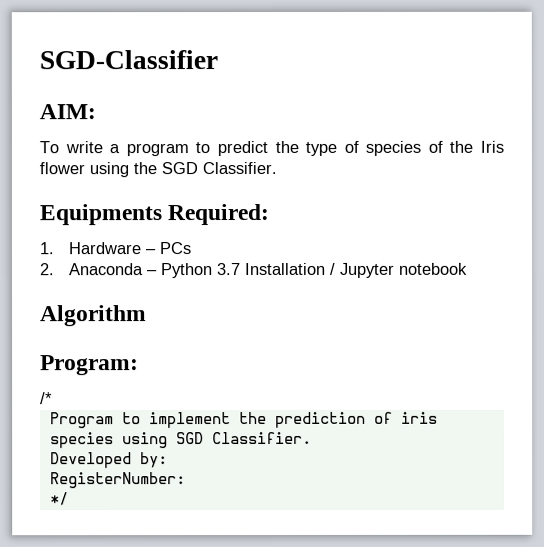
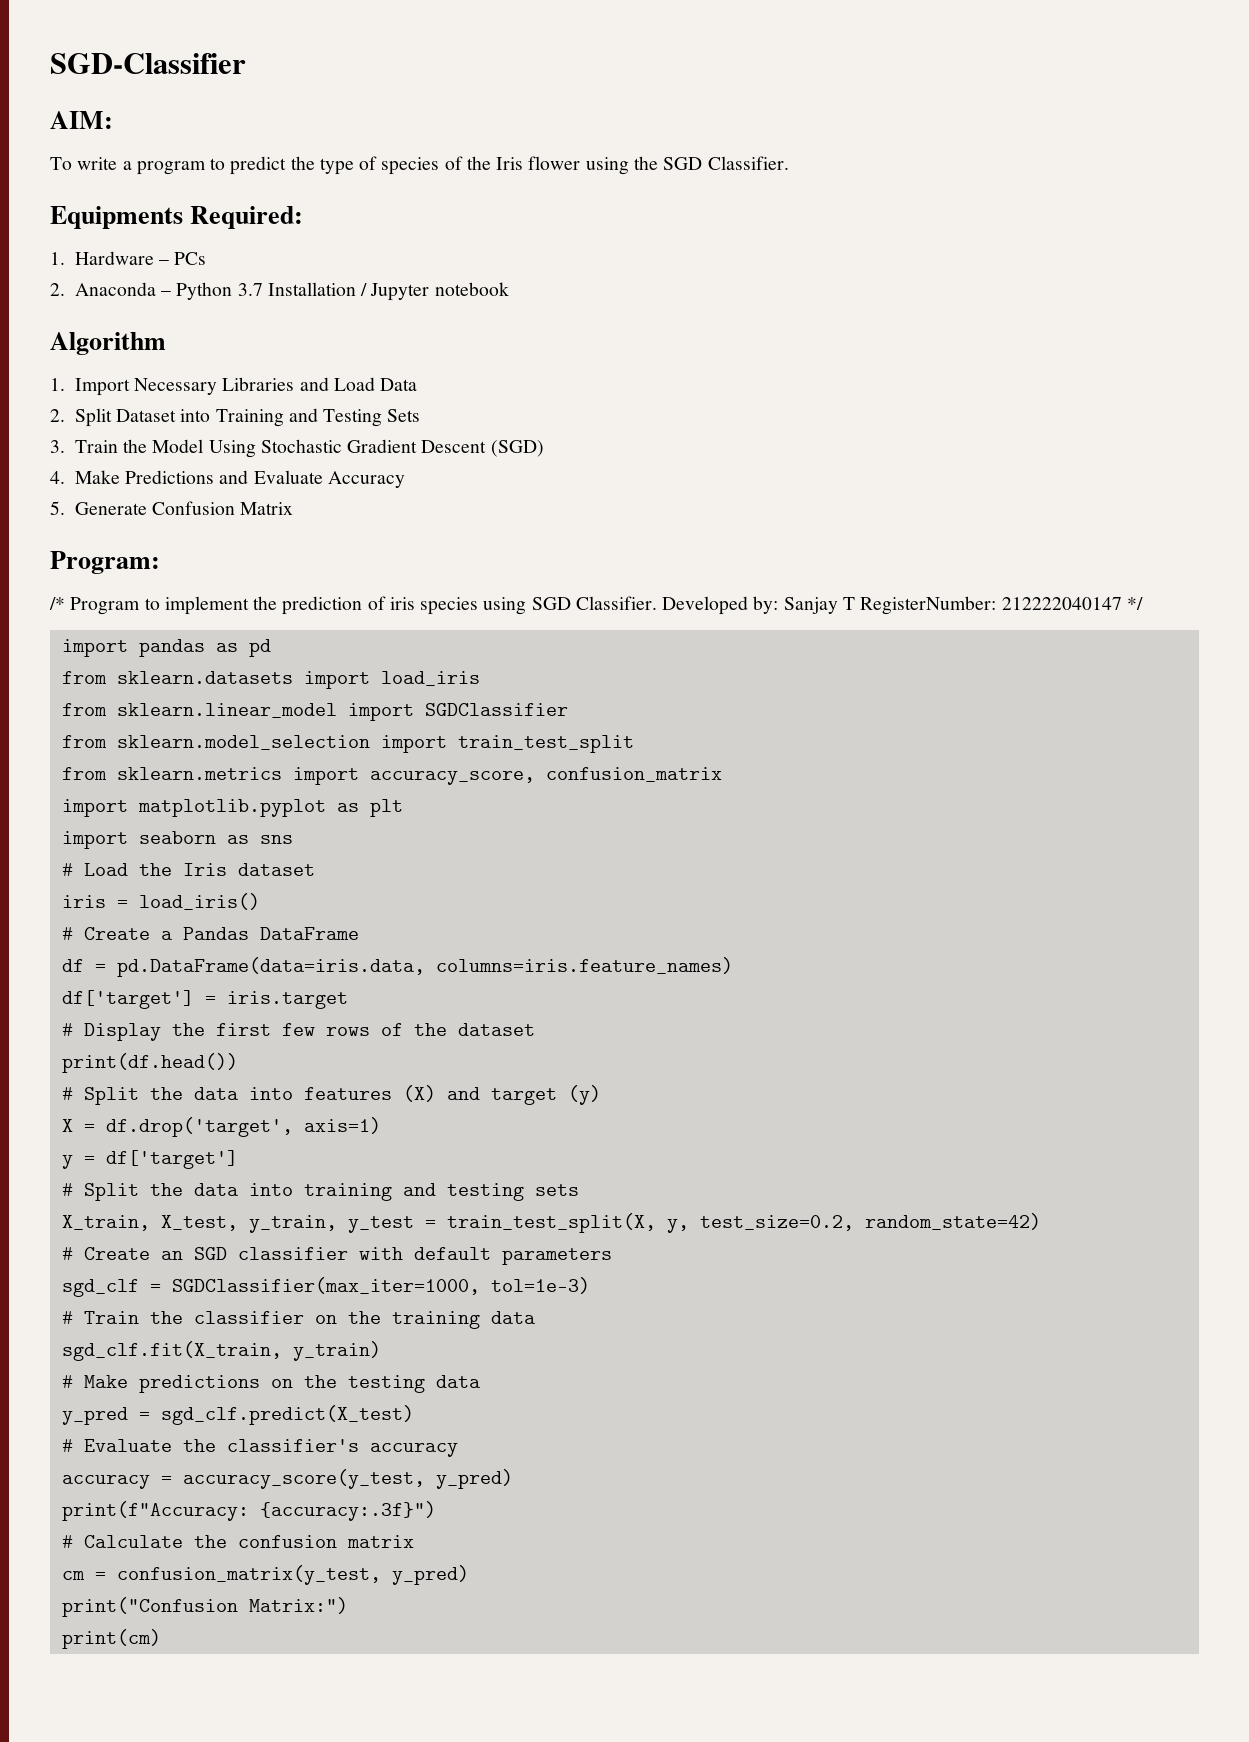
(147, 316) none -> [50,377,418,396] [50,408,421,427] [50,439,544,458] [50,470,405,488] [50,501,294,515] // 1. Import Necessary Libraries and Load Data // 2. Split Dataset into Training and Testing Sets // 3. Train the Model Using Stochastic Gradient Descent (SGD) // 4. Make Predictions and Evaluate Accuracy // 5. Generate Confusion Matrix
(53, 398) // -> (65, 603) none
(312, 438) // -> (657, 603) none
[49,472,186,489] [49,492,69,506] // RegisterNumber: // */ -> [783,596,1143,615] [61,639,271,657] [61,671,480,689] [61,703,568,721] [61,735,634,753] [61,767,722,785] [61,799,403,817] [61,831,293,849] [61,863,315,876] [61,893,260,910] [61,927,359,940] [61,957,733,977] [61,990,348,1009] [61,1023,535,1041] [61,1053,238,1073] [61,1085,601,1105] [61,1117,381,1137] [61,1150,238,1169] [61,1183,579,1201] [61,1213,1041,1233] [61,1247,612,1265] [61,1277,590,1297] [61,1311,535,1329] [61,1341,381,1361] [61,1375,480,1393] [61,1405,414,1425] [61,1439,458,1457] [61,1469,513,1489] [61,1501,436,1521] [61,1535,414,1548] [61,1565,469,1585] [61,1597,348,1617] [61,1629,161,1649] Sanjay T RegisterNumber: 212222040147 */ // import pandas as pd // from sklearn.datasets import load_iris // from sklearn.linear_model import SGDClassifier // from sklearn.model_selection import train_test_split // from sklearn.metrics import accuracy_score, confusion_matrix // import matplotlib.pyplot as plt // import seaborn as sns // # Load the Iris dataset // iris = load_iris() // # Create a Pandas DataFrame // df = pd.DataFrame(data=iris.data, columns=iris.feature_names) // df['target'] = iris.target // # Display the first few rows of the dataset // print(df.head()) // # Split the data into features (X) and target (y) // X = df.drop('target', axis=1) // y = df['target'] // # Split the data into training and testing sets // X_train, X_test, y_train, y_test = train_test_split(X, y, test_size=0.2, random_state=42) // # Create an SGD classifier with default parameters // sgd_clf = SGDClassifier(max_iter=1000, tol=1e-3) // # Train the classifier on the training data // sgd_clf.fit(X_train, y_train) // # Make predictions on the testing data // y_pred = sgd_clf.predict(X_test) // # Evaluate the classifier's accuracy // accuracy = accuracy_score(y_test, y_pred) // print(f"Accuracy: {accuracy:.3f}") // # Calculate the confusion matrix // cm = confusion_matrix(y_test, y_pred) // print("Confusion Matrix:") // print(cm)

